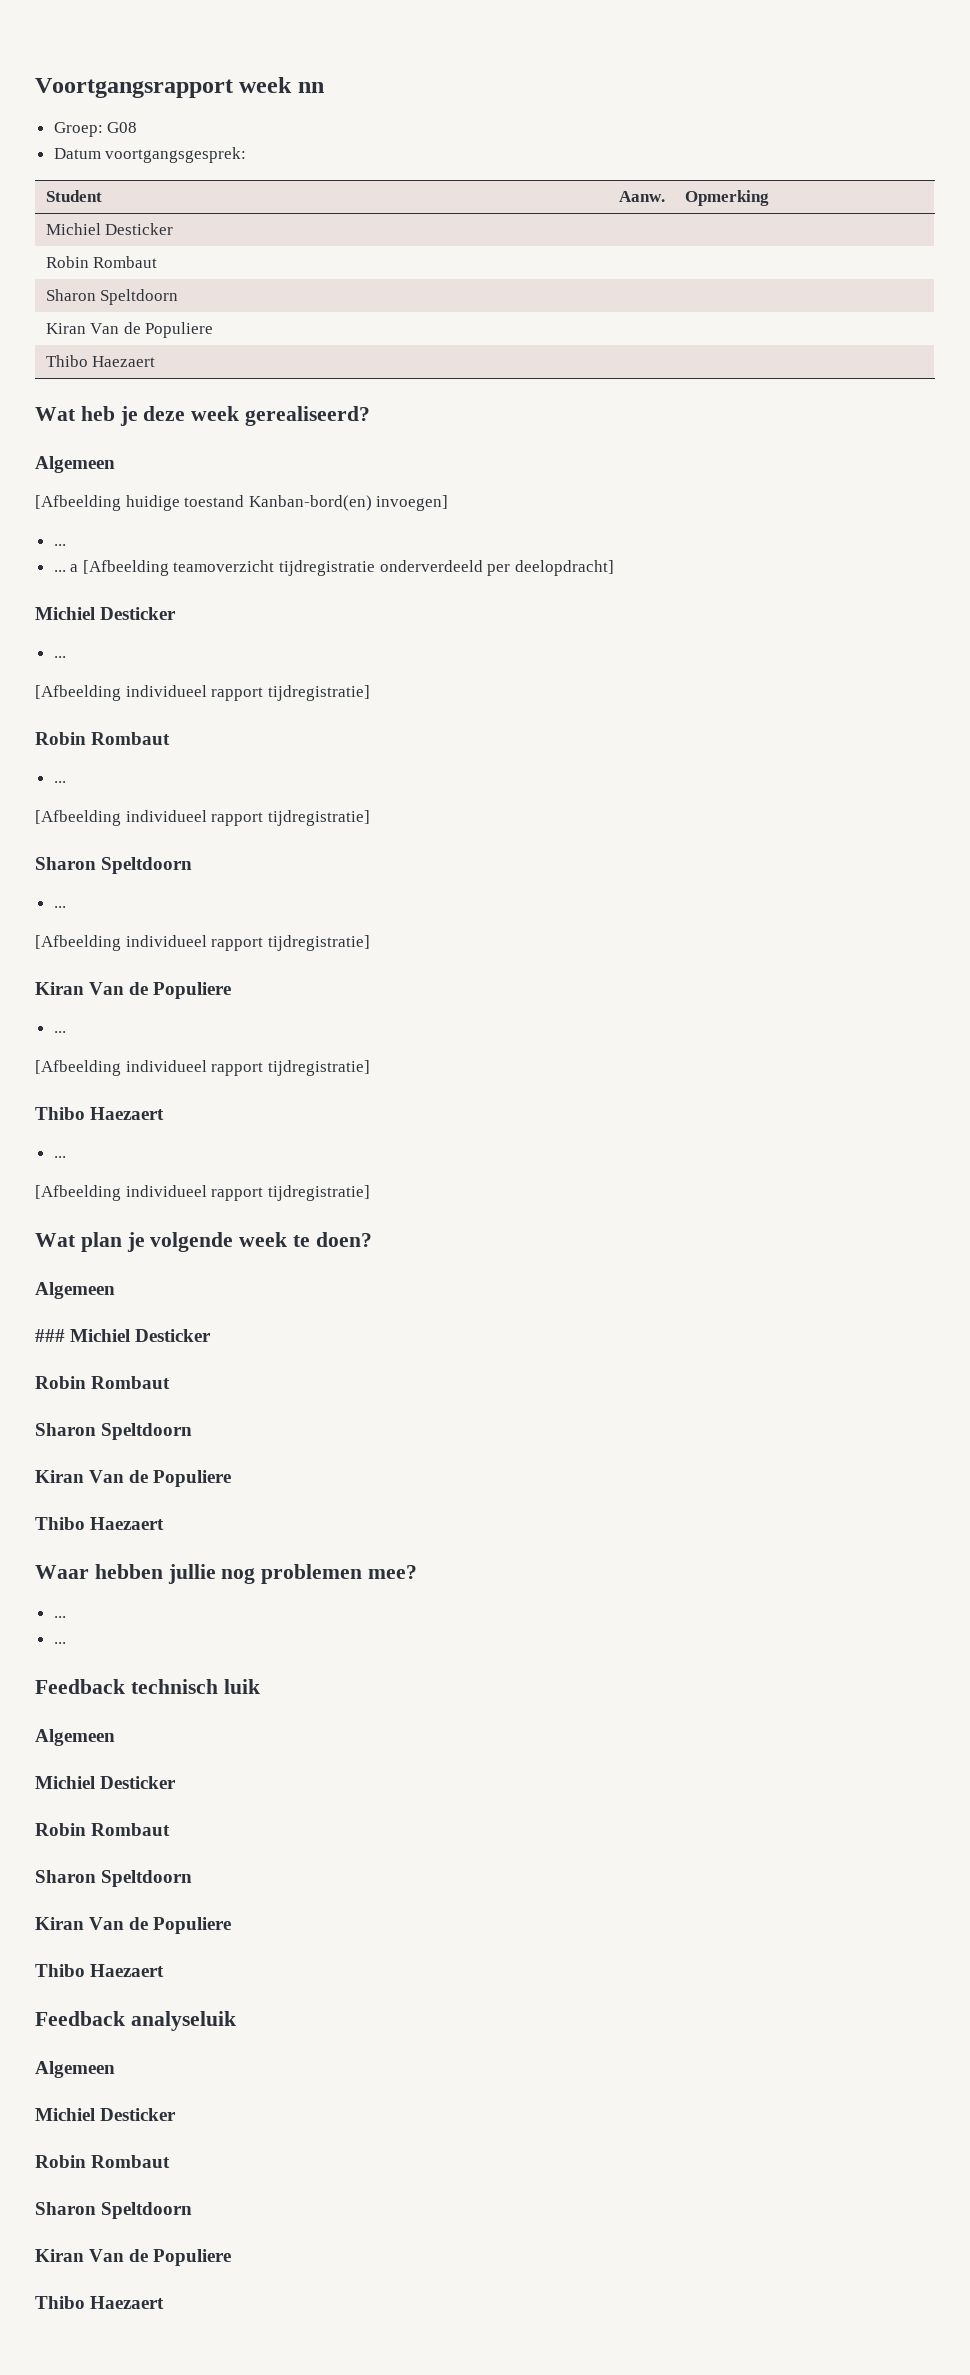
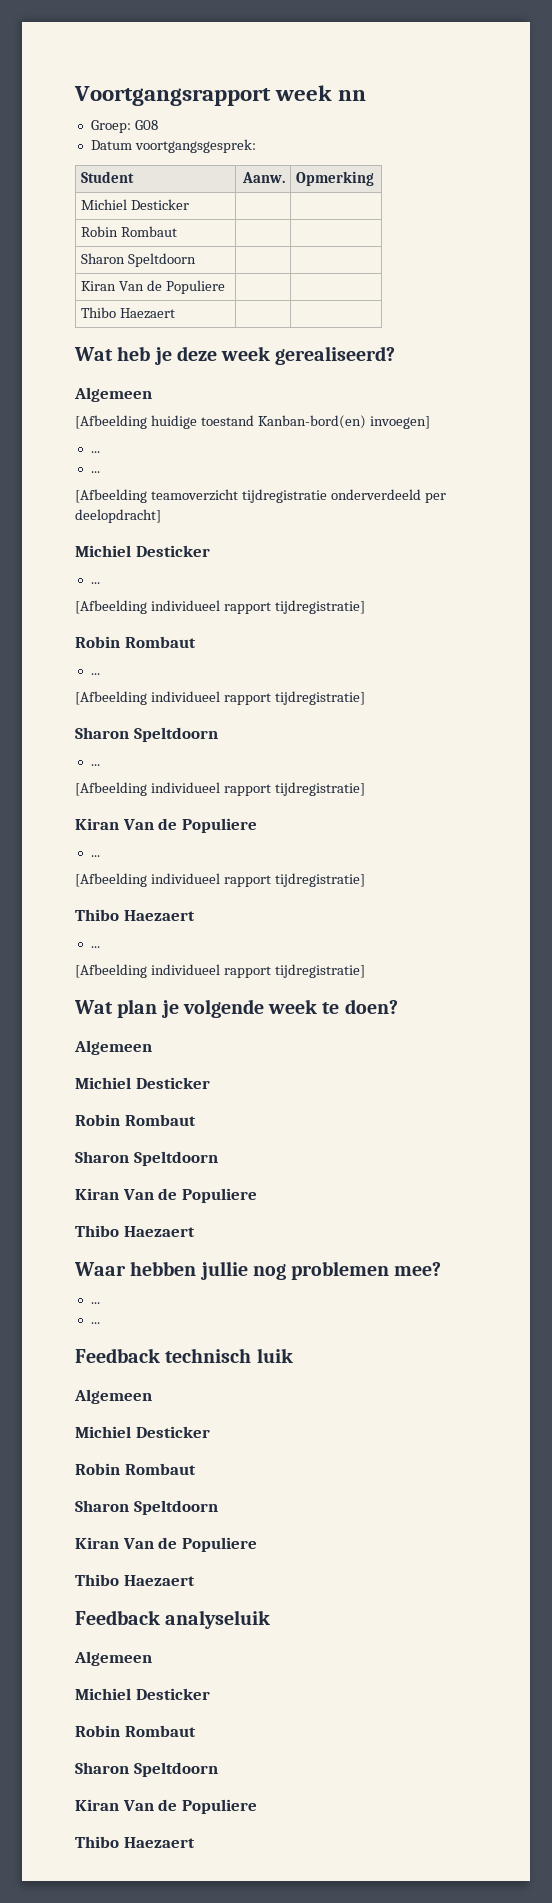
[70,564,79,572] a -> (100, 472) //
[35,1329,65,1342] ### -> (152, 1047) none

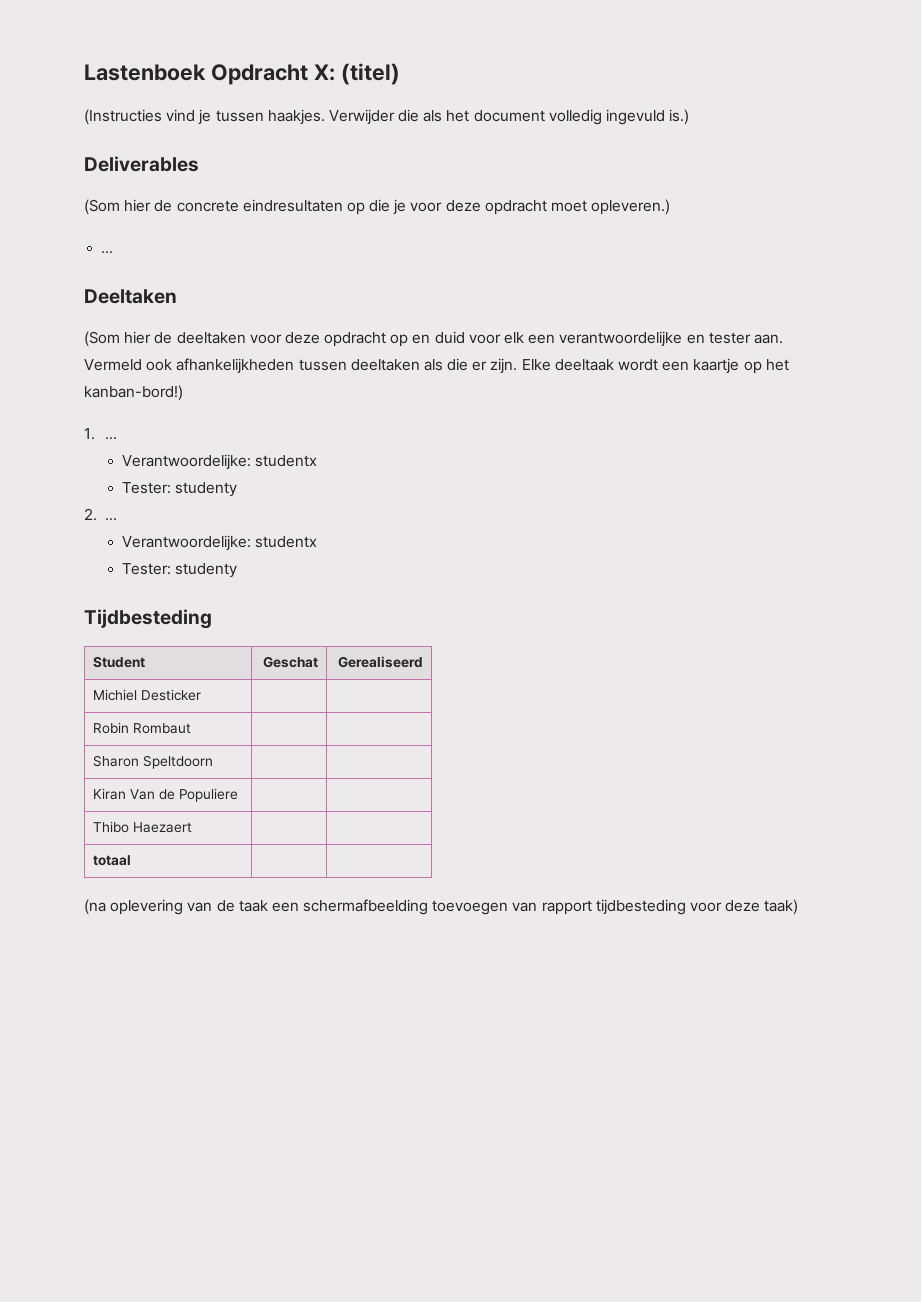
[74,85,367,106] [90,120,158,133] [90,139,256,153] Voortgangsrapport week nn // Groep: G08 // Datum voortgangsgesprek: -> [84,63,400,85] [84,109,690,125] [84,156,199,172] [84,199,671,215] [101,251,114,254] [84,289,177,304] [84,331,783,347] [84,358,789,374] [84,385,183,401] [84,428,117,440] [121,454,318,470] [121,482,238,497] [84,508,117,521] [121,535,318,551] [121,563,238,578] [84,609,212,629] Lastenboek Opdracht X: (titel) // (Instructies vind je tussen haakjes. Verwijder die als het document volledig ingevuld is.) // Deliverables // (Som hier de concrete eindresultaten op die je voor deze opdracht moet opleveren.) // ... // Deeltaken // (Som hier de deeltaken voor deze opdracht op en duid voor elk een verantwoordelijke en tester aan. Vermeld ook afhankelijkheden tussen deeltaken als die er zijn. Elke deeltaak wordt een kaartje op het kanban-bord!) // 1. ... // Verantwoordelijke: studentx // Tester: studenty // 2. ... // Verantwoordelijke: studentx // Tester: studenty // Tijdbesteding
[242,172,286,183] [295,171,374,186] Aanw. | Opmerking -> [262,656,318,668] [337,656,423,668] Geschat | Gerealiseerd
[74,346,396,365] [74,387,152,402] [75,415,430,429] [90,451,100,453] [90,471,100,473] [75,489,446,503] [75,509,161,523] [75,545,210,557] [90,582,100,584] [75,600,365,614] [75,636,196,648] [90,673,100,675] [75,691,365,705] [75,727,218,742] [90,764,100,766] [75,782,365,796] [75,818,257,833] [90,855,100,857] [75,873,365,887] [75,909,195,921] [90,946,100,948] [75,964,365,978] [74,999,398,1018] [74,1040,152,1055] [75,1077,210,1089] [75,1114,196,1126] [75,1151,218,1166] [75,1188,257,1203] [75,1225,195,1237] [74,1261,442,1280] [90,1302,100,1304] [90,1322,100,1324] [75,1348,293,1363] [74,1389,152,1404] [75,1426,210,1438] [75,1463,196,1475] [75,1500,218,1515] [75,1537,257,1552] [75,1574,195,1586] [75,1610,271,1629] [74,1651,152,1666] [75,1688,210,1700] [75,1725,196,1737] [75,1762,218,1777] [75,1799,257,1814] [75,1836,195,1848] // Wat heb je deze week gerealiseerd? // Algemeen // [Afbeelding huidige toestand Kanban-bord(en) invoegen] // ... // ... // [Afbeelding teamoverzicht tijdregistratie onderverdeeld per deelopdracht] // Michiel Desticker // ... // [Afbeelding individueel rapport tijdregistratie] // Robin Rombaut // ... // [Afbeelding individueel rapport tijdregistratie] // Sharon Speltdoorn // ... // [Afbeelding individueel rapport tijdregistratie] // Kiran Van de Populiere // ... // [Afbeelding individueel rapport tijdregistratie] // Thibo Haezaert // ... // [Afbeelding individueel rapport tijdregistratie] // Wat plan je volgende week te doen? // Algemeen // Michiel Desticker // Robin Rombaut // Sharon Speltdoorn // Kiran Van de Populiere // Thibo Haezaert // Waar hebben jullie nog problemen mee? // ... // ... // Feedback technisch luik // Algemeen // Michiel Desticker // Robin Rombaut // Sharon Speltdoorn // Kiran Van de Populiere // Thibo Haezaert // Feedback analyseluik // Algemeen // Michiel Desticker // Robin Rombaut // Sharon Speltdoorn // Kiran Van de Populiere // Thibo Haezaert -> [93,855,132,866] [84,899,799,915] // totaal | | // (na oplevering van de taak een schermafbeelding toevoegen van rapport tijdbesteding voor deze taak)

